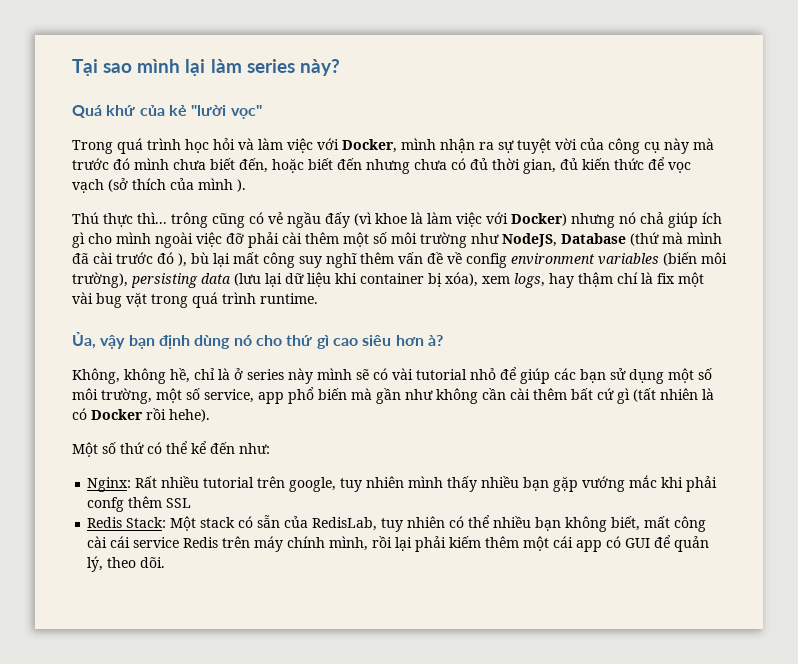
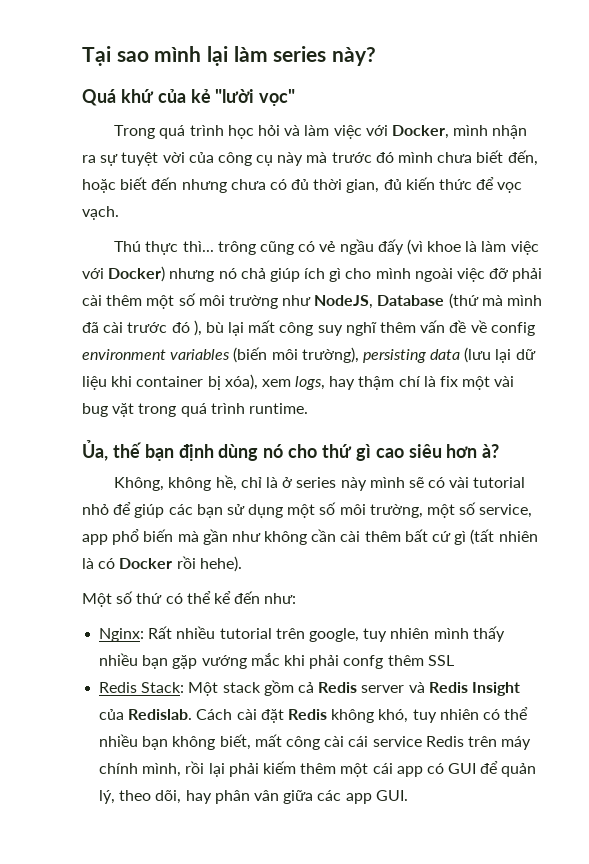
[72,178,246,193] vạch (sở thích của mình ). -> [82,206,119,220] vạch.
[100,335,126,349] vậy -> [112,442,142,458] thế
[238,515,378,531] có sẵn của RedisLab, -> [263,680,520,696] [99,709,409,723] gồm cả Redis server và Redis Insight của Redislab. Cách cài đặt Redis không khó,
[140,557,166,568] dõi. -> [155,790,408,804] dõi, hay phân vân giữa các app GUI.

